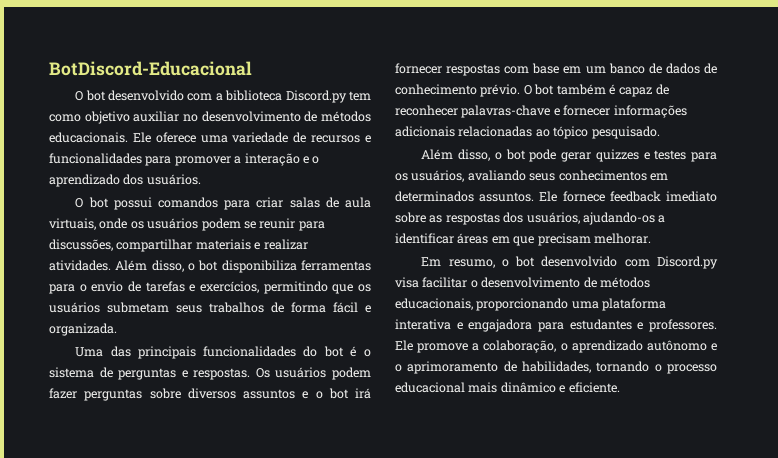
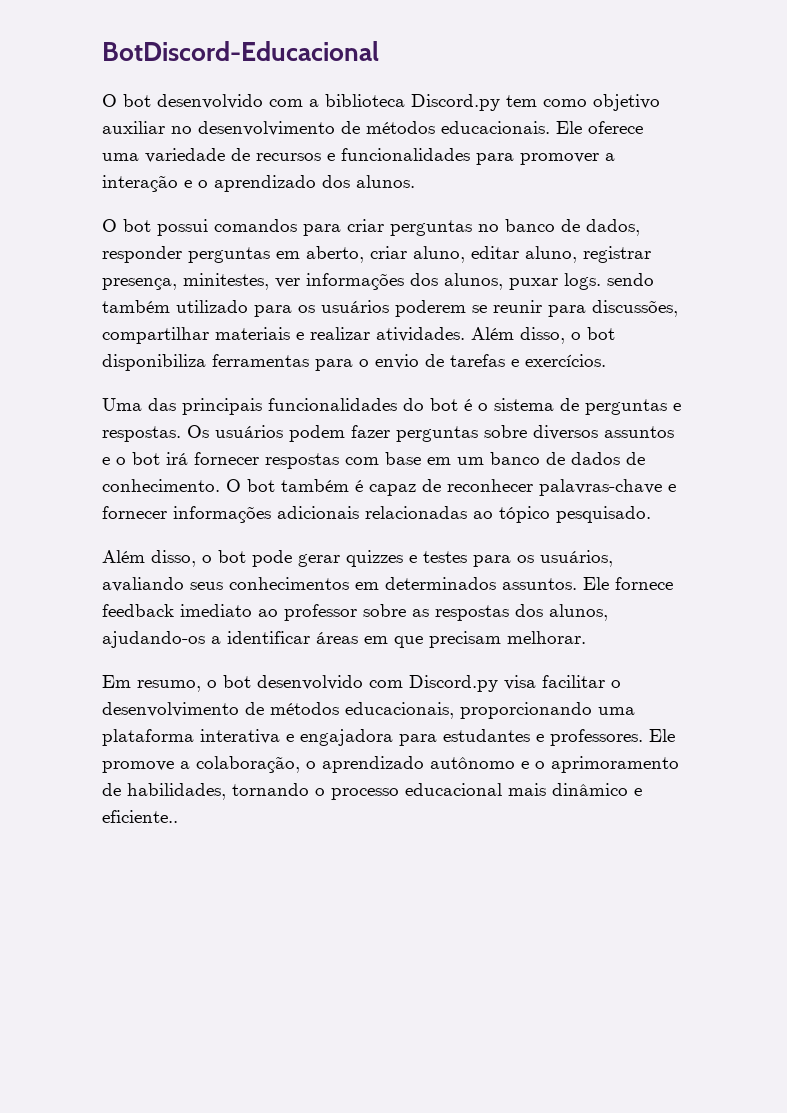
[146,174,201,185] usuários. -> [356,175,415,188] alunos.
[289,197,371,208] [49,218,241,231] salas de aula virtuais, onde os usuários podem -> [390,219,640,236] [102,246,651,263] [102,273,654,290] [102,300,466,317] perguntas no banco de dados, responder perguntas em aberto, criar aluno, editar aluno, registrar presença, minitestes, ver informações dos alunos, puxar logs. sendo também utilizado para os usuários poderem
[200,281,371,294] [49,302,371,313] [49,323,117,336] exercícios, permitindo que os usuários submetam seus trabalhos de forma fácil e organizada. -> [525,354,606,367] exercícios.
[395,84,521,97] conhecimento prévio. -> [102,479,220,492] conhecimento.
(717, 196) none -> [258,604,357,621] ao professor
[526,212,580,224] usuários, -> [549,604,608,621] alunos,
[568,382,620,393] eficiente. -> [102,810,178,823] eficiente..

